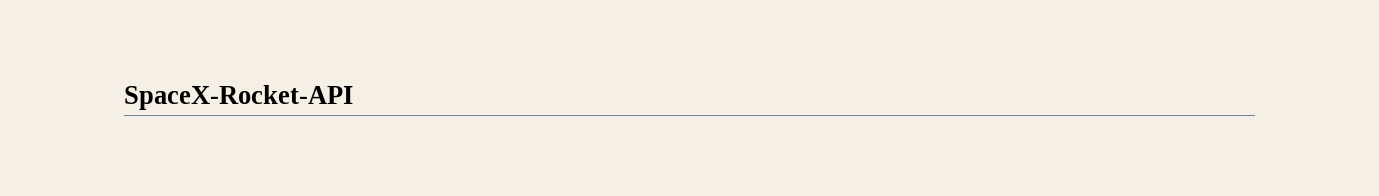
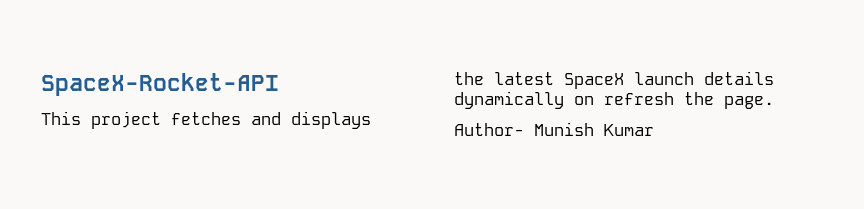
(353, 97) none -> [41,111,371,129] [454,71,774,89] [454,91,774,109] [454,122,654,136] // This project fetches and displays the latest SpaceX launch details dynamically on refresh the page. // Author- Munish Kumar

